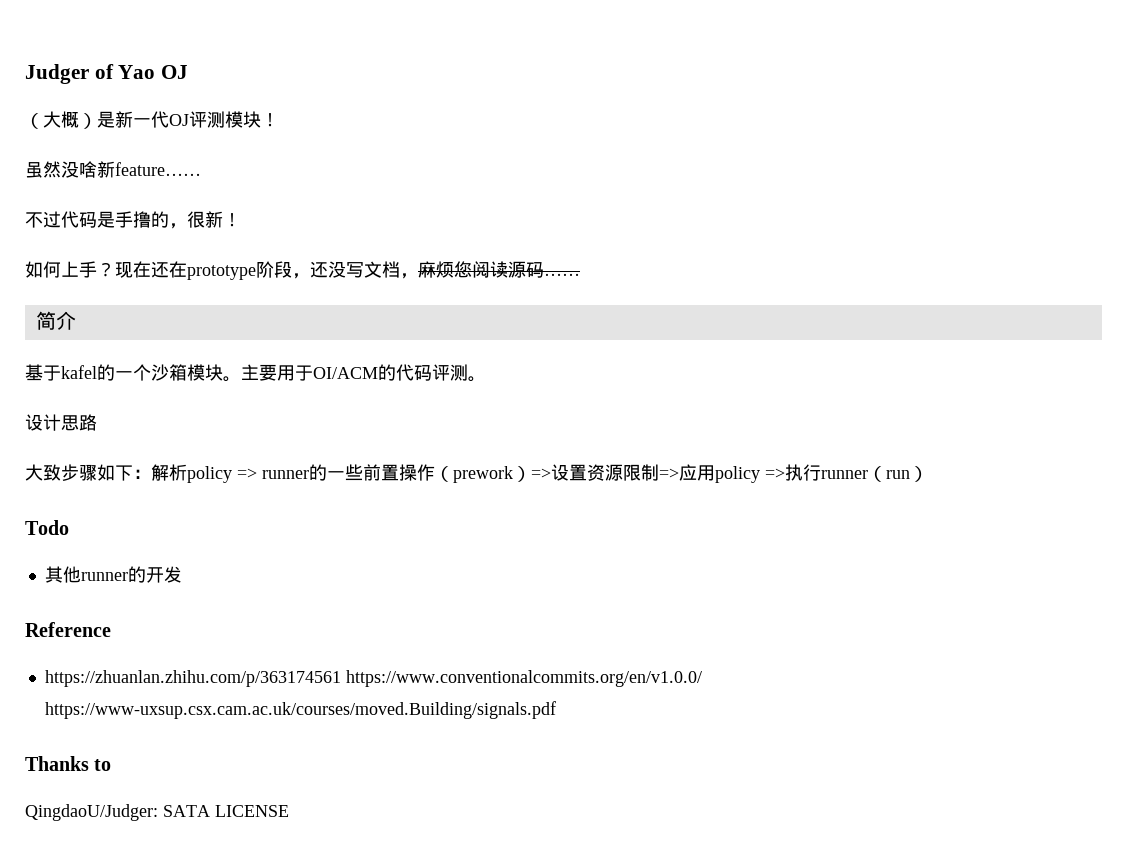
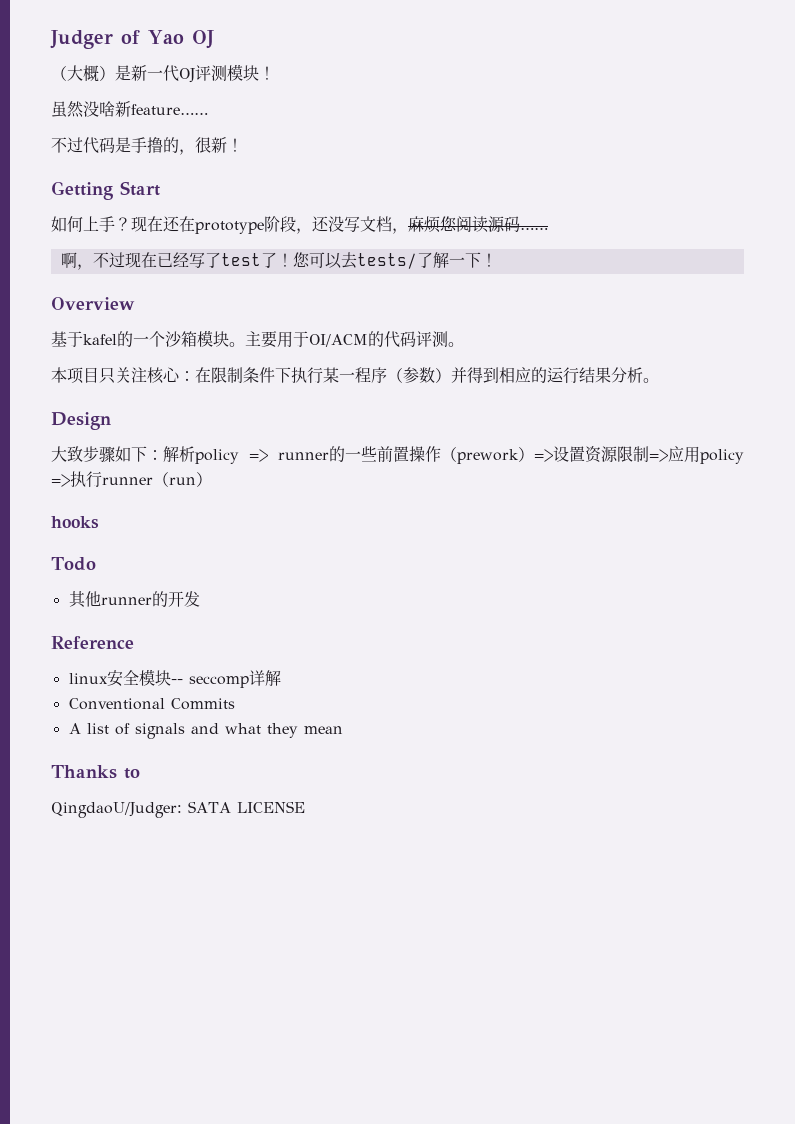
(241, 220) none -> [51,181,160,200] // Getting Start
[35,311,76,330] 简介 -> [60,252,497,270] [51,297,135,310] 啊，不过现在已经写了test了！您可以去tests/了解一下！ // Overview
[25,414,97,431] 设计思路 -> [51,367,659,384] [51,412,111,430] 本项目只关注核心：在限制条件下执行某一程序（参数）并得到相应的运行结果分析。 // Design
(928, 474) none -> [51,516,99,529] // hooks
[44,670,702,687] [44,701,556,719] https://zhuanlan.zhihu.com/p/363174561 https://www.conventionalcommits.org/en/v1.0.0/ https://www-uxsup.csx.cam.ac.uk/courses/moved.Building/signals.pdf -> [68,669,281,688] [68,698,235,710] [68,723,343,739] linux安全模块-- seccomp详解 // Conventional Commits // A list of signals and what they mean

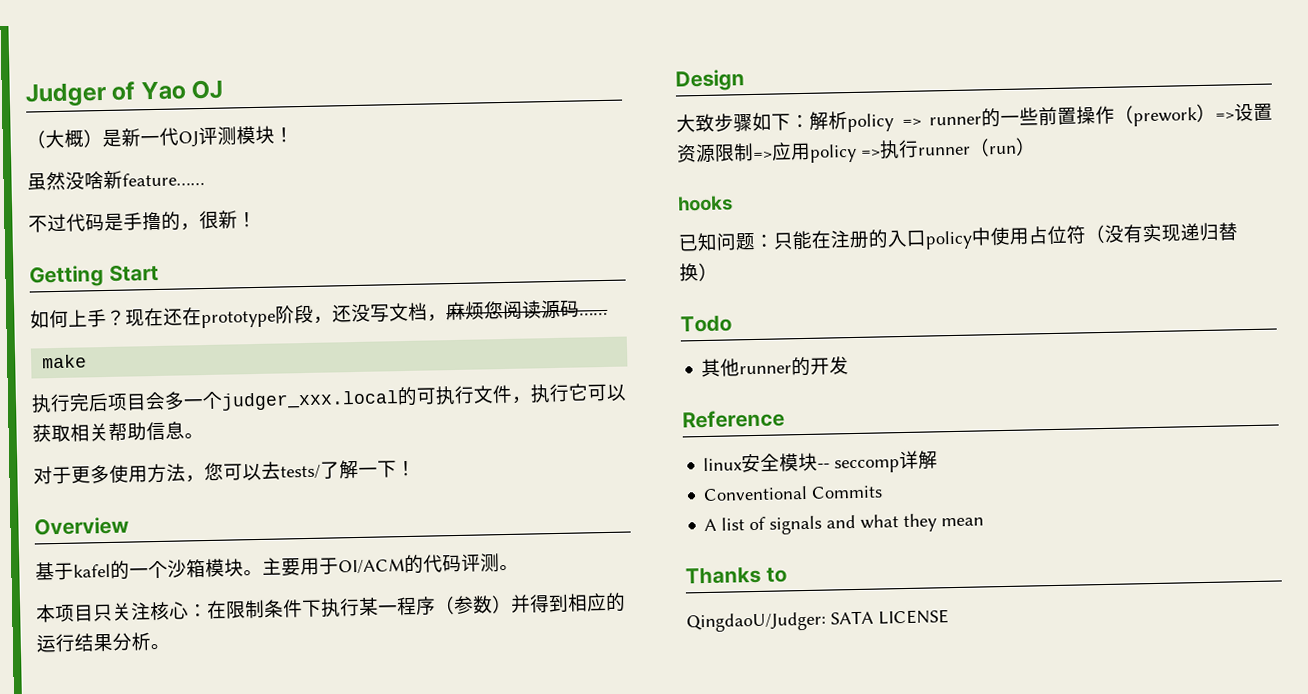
[60,252,293,270] 啊，不过现在已经写了test了！ -> [42,354,88,369] [31,383,627,414] [32,421,204,443] [33,463,205,485] make // 执行完后项目会多一个judger_xxx.local的可执行文件，执行它可以获取相关帮助信息。 // 对于更多使用方法，
(99, 522) none -> [678,222,1238,252] [679,262,718,282] // 已知问题：只能在注册的入口policy中使用占位符（没有实现递归替换）

